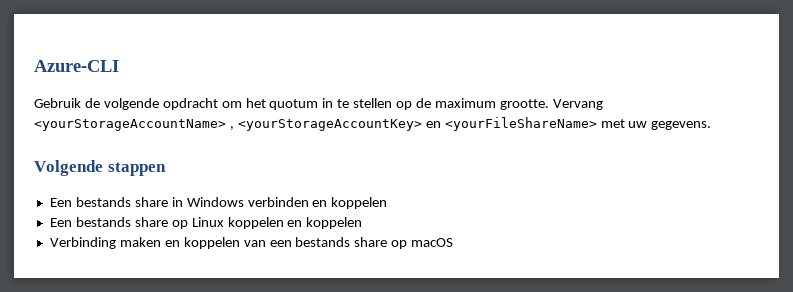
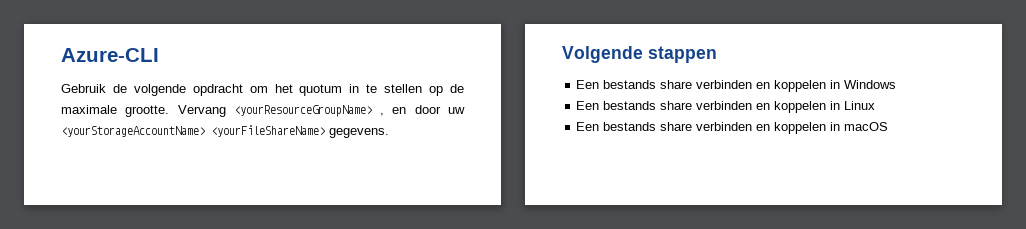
[434,98,496,108] maximum -> [61,105,117,114] maximale
[34,117,648,131] <yourStorageAccountName> , <yourStorageAccountKey> en <yourFileShareName> met uw -> [233,105,465,117] [61,125,325,137] <yourResourceGroupName> , en door uw <yourStorageAccountName> <yourFileShareName>
[171,197,388,209] [49,217,363,229] [49,237,408,249] in Windows verbinden en koppelen // Een bestands share op Linux koppelen en koppelen // Verbinding maken en koppelen van een bestands share op -> [696,80,897,92] [576,101,876,113] [576,122,841,134] verbinden en koppelen in Windows // Een bestands share verbinden en koppelen in Linux // Een bestands share verbinden en koppelen in

